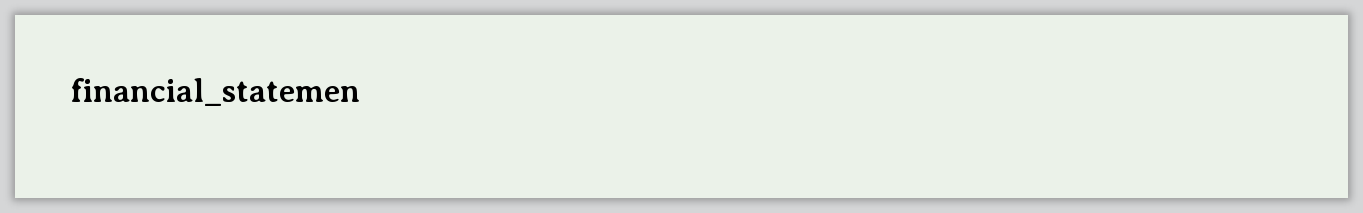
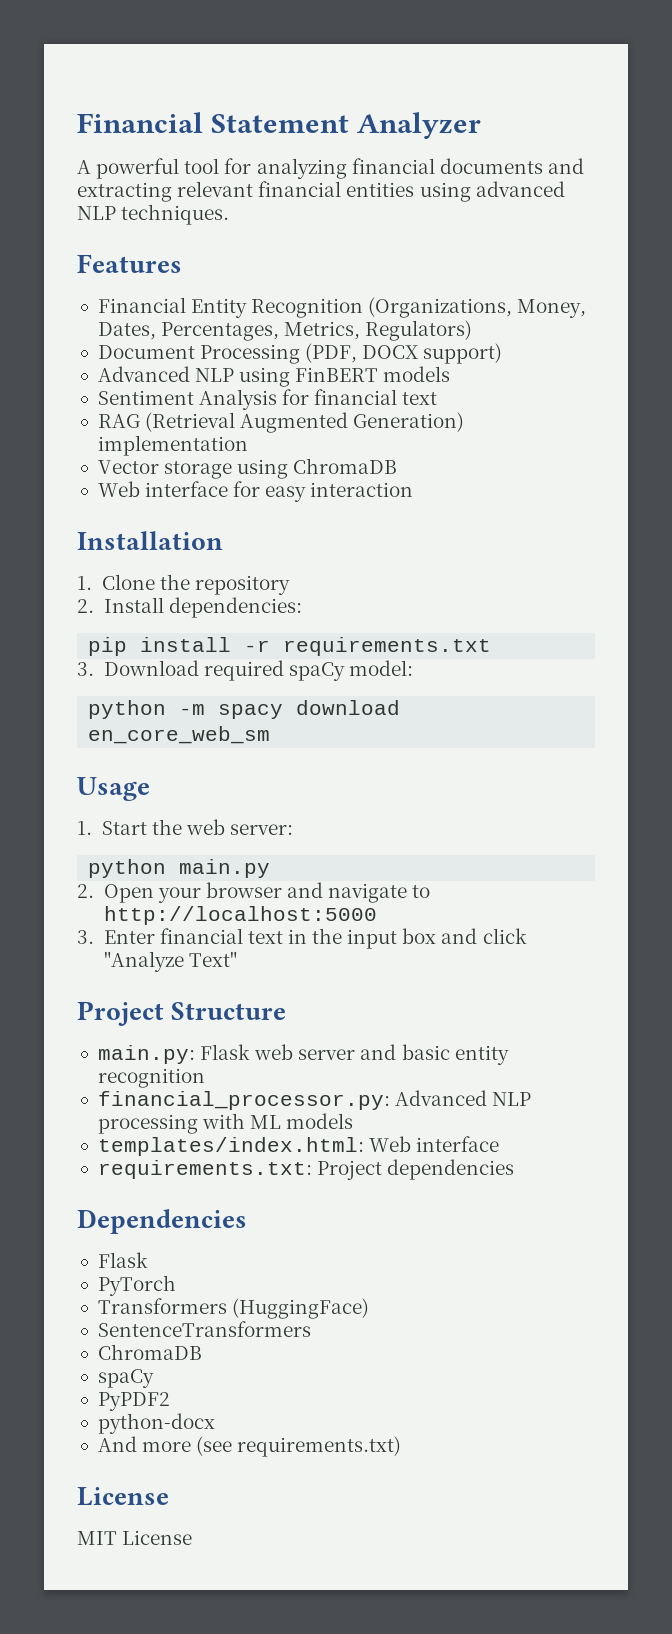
[70,78,360,106] financial_statemen -> [77,112,482,139] [77,158,584,179] [77,181,565,202] [77,204,230,225] [77,254,182,273] [97,297,587,318] [97,320,473,341] [97,343,503,364] [97,366,451,387] [97,389,438,410] [97,412,465,433] [97,435,248,456] [97,458,398,479] [97,481,414,502] [77,531,223,550] [77,574,290,595] [77,597,302,618] [88,637,492,656] [77,660,413,681] [88,700,401,719] [88,726,271,744] [77,777,150,801] [77,819,293,835] [88,859,271,878] [77,882,431,903] [103,906,377,925] [77,928,527,949] [103,951,237,972] [77,1001,287,1026] [97,1044,509,1065] [97,1068,205,1088] [97,1090,532,1110] [97,1113,354,1134] [97,1136,500,1156] [97,1159,515,1180] [77,1209,247,1234] [97,1252,148,1268] [97,1275,176,1296] [97,1298,370,1319] [97,1321,311,1337] [97,1344,202,1360] [97,1369,154,1388] [97,1392,170,1411] [97,1413,215,1434] [97,1436,402,1457] [77,1487,169,1506] [77,1530,193,1545] Financial Statement Analyzer // A powerful tool for analyzing financial documents and extracting relevant financial entities using advanced NLP techniques. // Features // Financial Entity Recognition (Organizations, Money, Dates, Percentages, Metrics, Regulators) // Document Processing (PDF, DOCX support) // Advanced NLP using FinBERT models // Sentiment Analysis for financial text // RAG (Retrieval Augmented Generation) implementation // Vector storage using ChromaDB // Web interface for easy interaction // Installation // 1. Clone the repository // 2. Install dependencies: // pip install -r requirements.txt // 3. Download required spaCy model: // python -m spacy download en_core_web_sm // Usage // 1. Start the web server: // python main.py // 2. Open your browser and navigate to http://localhost:5000 // 3. Enter financial text in the input box and click "Analyze Text" // Project Structure // main.py: Flask web server and basic entity recognition // financial_processor.py: Advanced NLP processing with ML models // templates/index.html: Web interface // requirements.txt: Project dependencies // Dependencies // Flask // PyTorch // Transformers (HuggingFace) // SentenceTransformers // ChromaDB // spaCy // PyPDF2 // python-docx // And more (see requirements.txt) // License // MIT License

